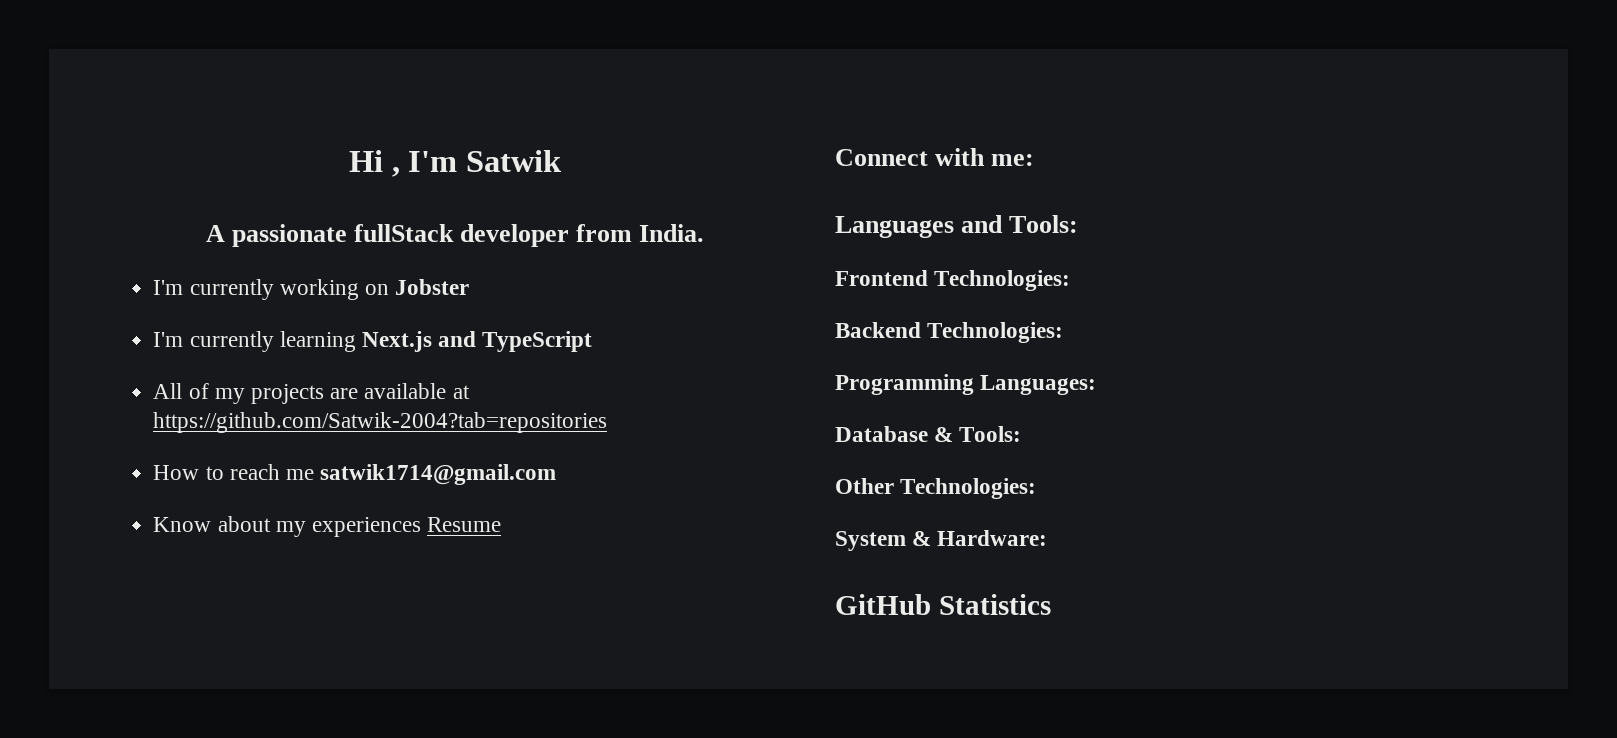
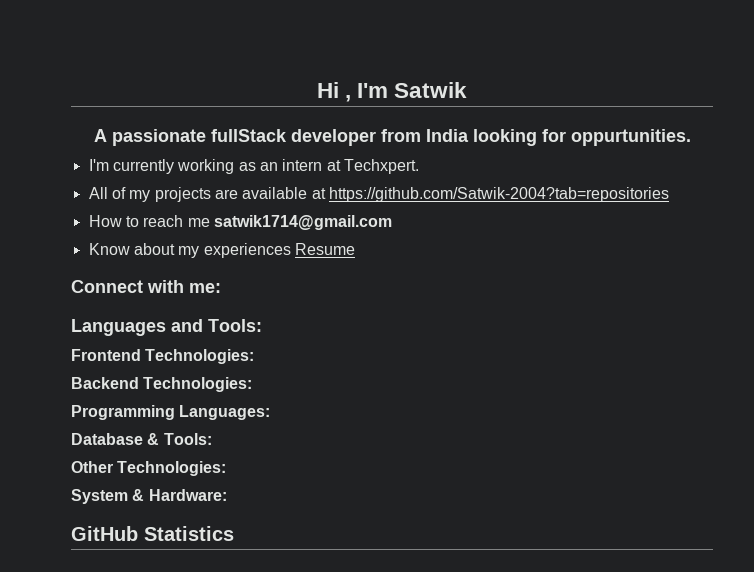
[639,224,705,242] India. -> [425,129,691,146] India looking for oppurtunities.
[364,279,470,295] [153,331,593,352] on Jobster // I'm currently learning Next.js and TypeScript -> [238,159,419,174] as an intern at Techxpert.

